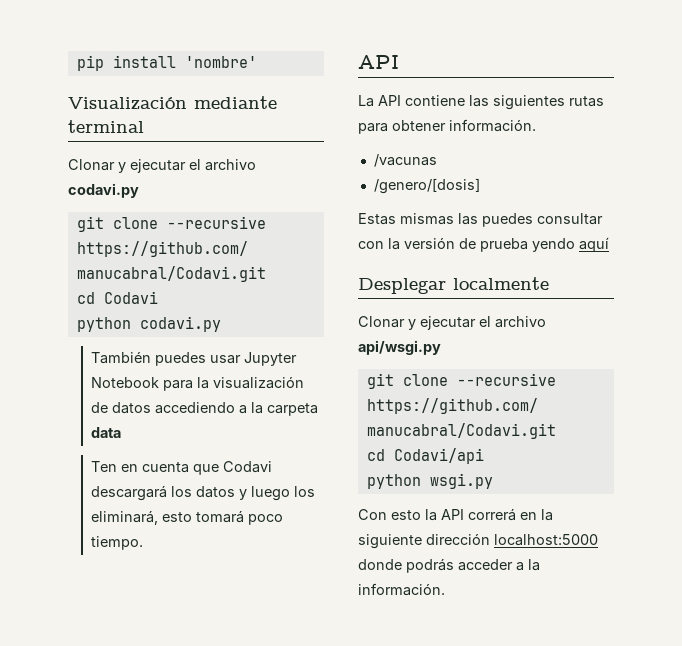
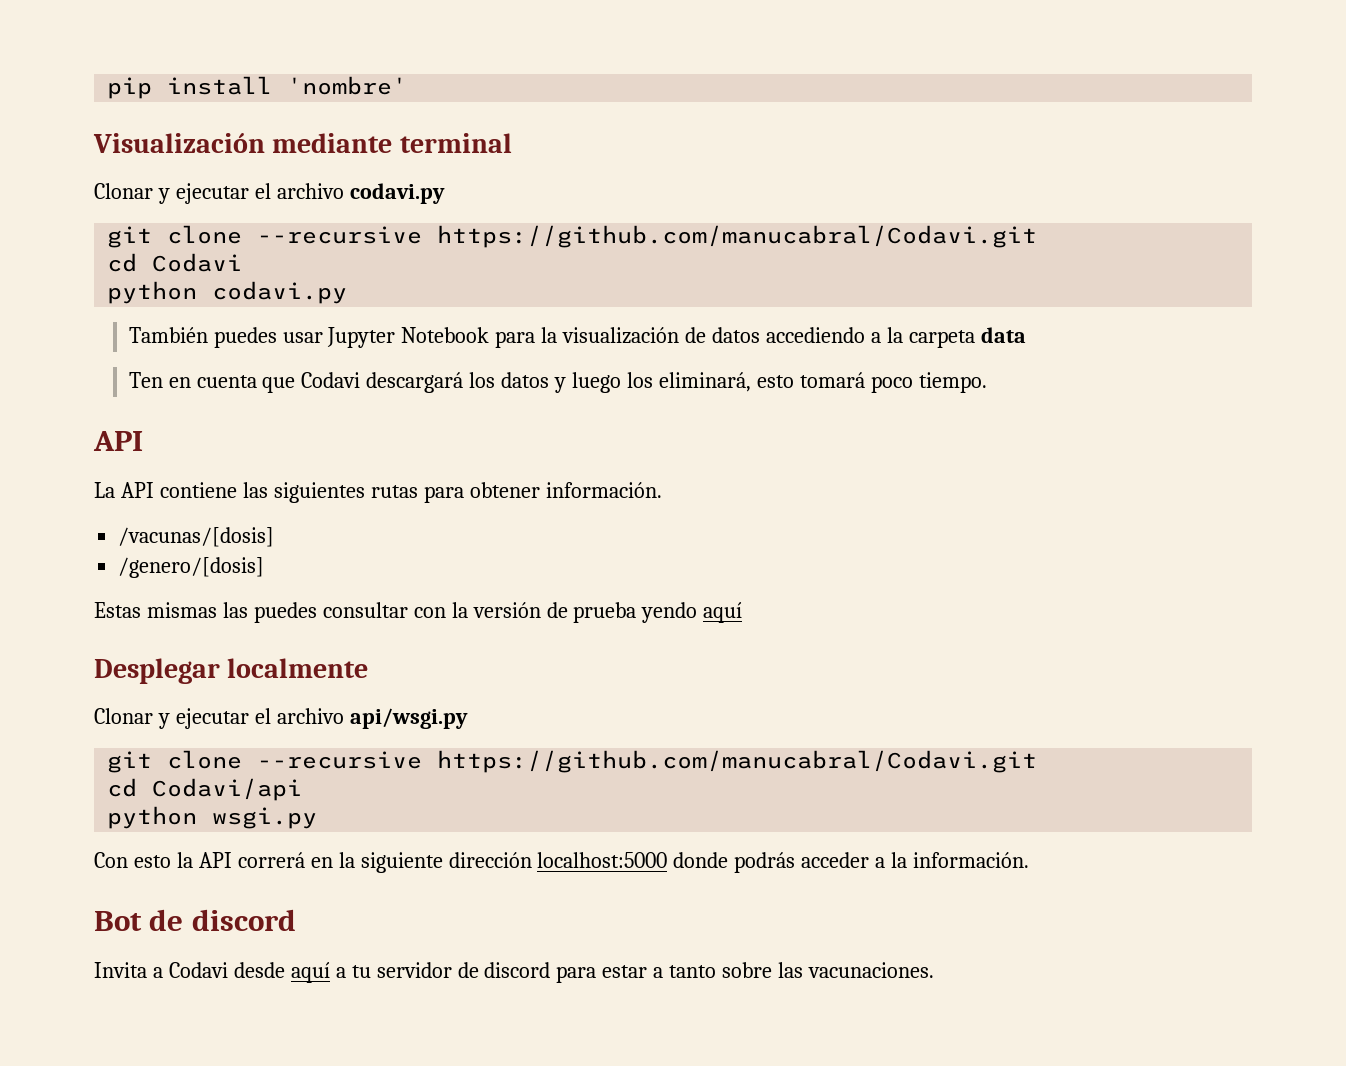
[373,154,437,167] /vacunas -> [118,527,275,547] /vacunas/[dosis]
(445, 589) none -> [94,909,296,931] [94,962,935,983] // Bot de discord // Invita a Codavi desde aquí a tu servidor de discord para estar a tanto sobre las vacunaciones.

